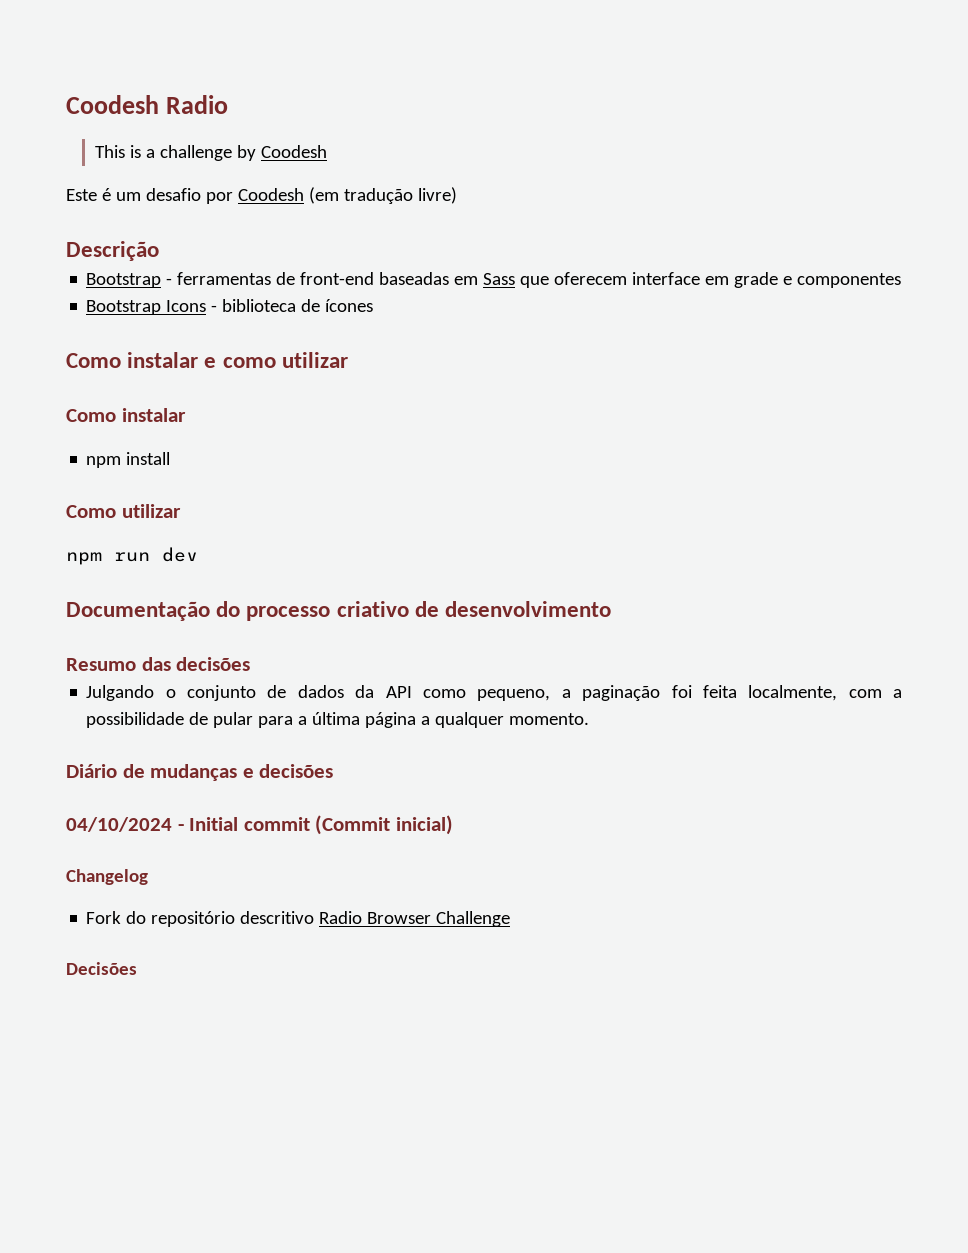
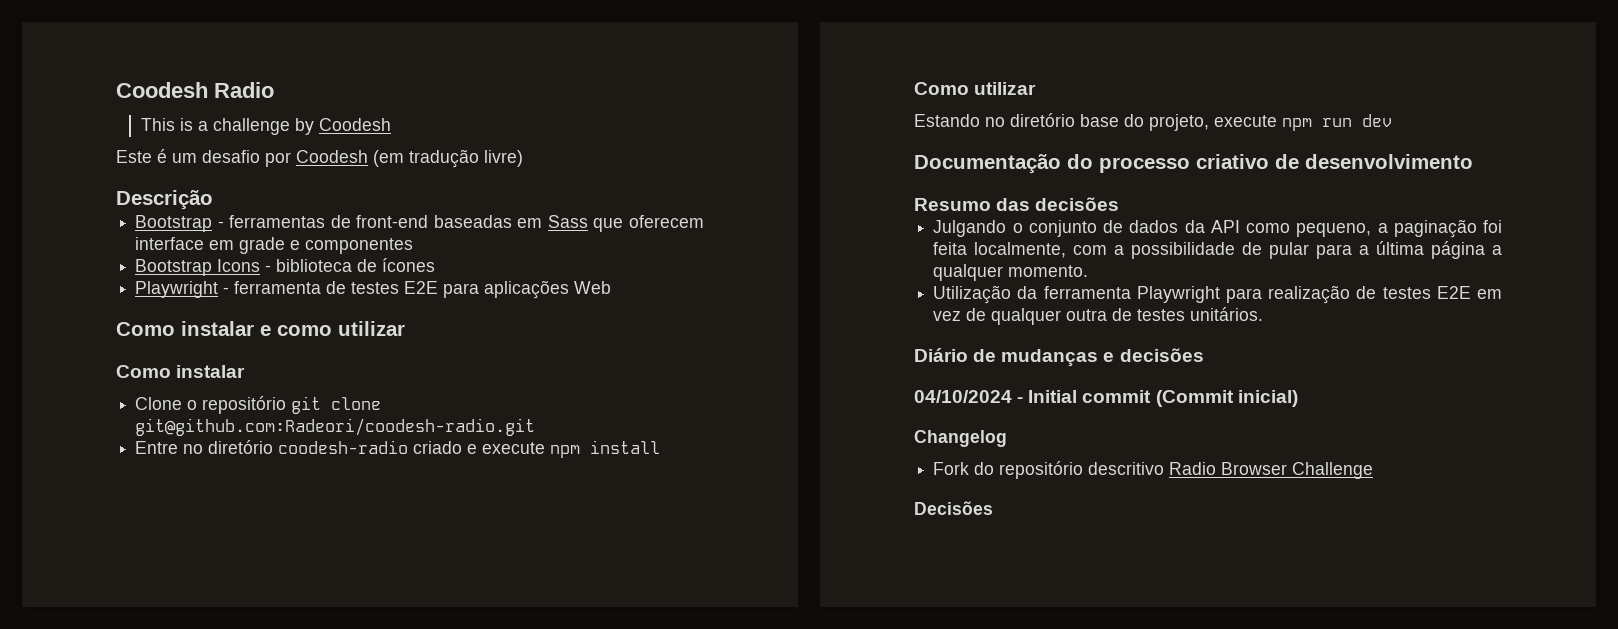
(374, 305) none -> [135,280,612,299] // Playwright - ferramenta de testes E2E para aplicações Web
[86,452,171,468] [66,504,181,518] npm install // Como utilizar // -> [135,396,382,414] [135,418,536,436] [135,440,661,458] [914,82,1037,95] [914,113,1277,131] Clone o repositório git clone git@github.com:Radeori/coodesh-radio.git // Entre no diretório coodesh-radio criado e execute npm install // Como utilizar // Estando no diretório base do projeto, execute
(590, 719) none -> [933,285,1502,304] [933,307,1264,325] // Utilização da ferramenta Playwright para realização de testes E2E em vez de qualquer outra de testes unitários.

